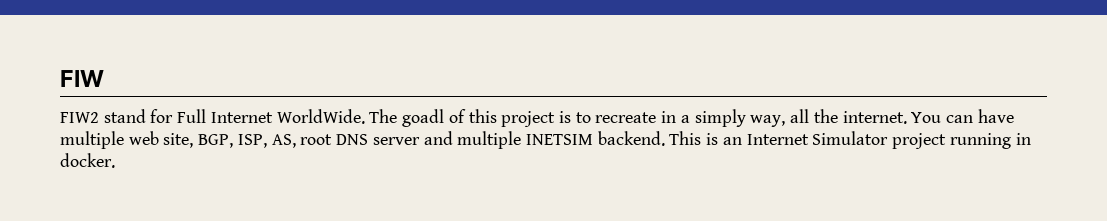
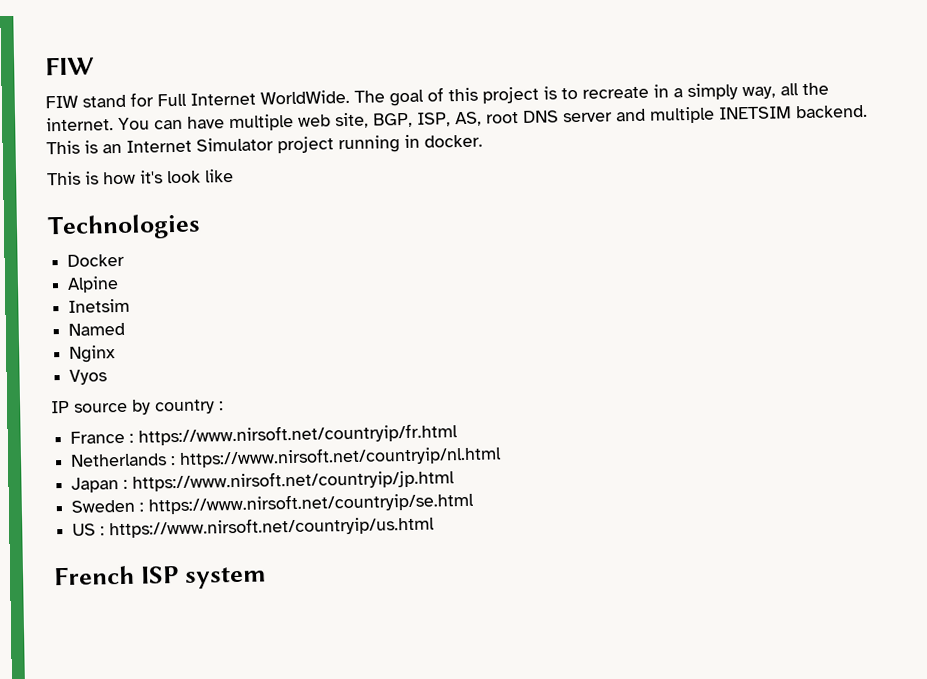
[60,112,99,123] FIW2 -> [45,95,78,109] FIW
[402,109,445,127] goadl -> [389,89,424,107] goal
(115, 160) none -> [47,168,234,186] [47,213,201,241] [67,253,126,267] [67,276,120,293] [68,298,131,313] [68,322,126,336] [69,345,117,363] [69,369,108,385] [51,399,224,415] [70,423,459,446] [70,445,503,468] [71,469,456,493] [71,491,475,515] [72,515,436,539] [53,565,267,589] // This is how it's look like // Technologies // Docker // Alpine // Inetsim // Named // Nginx // Vyos // IP source by country : // France : https://www.nirsoft.net/countryip/fr.html // Netherlands : https://www.nirsoft.net/countryip/nl.html // Japan : https://www.nirsoft.net/countryip/jp.html // Sweden : https://www.nirsoft.net/countryip/se.html // US : https://www.nirsoft.net/countryip/us.html // French ISP system

